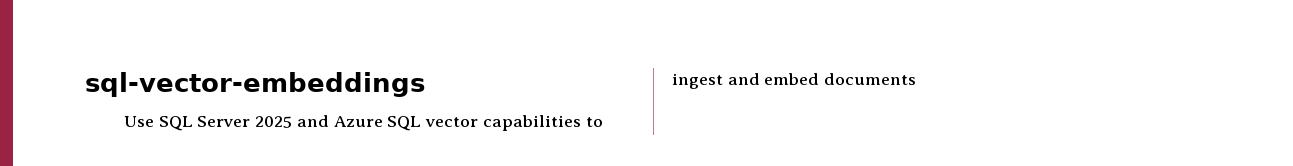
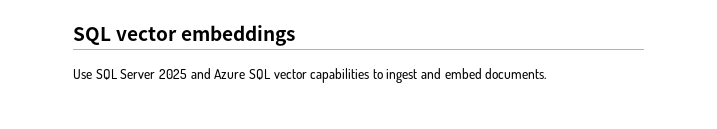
[85,72,425,97] sql-vector-embeddings -> [73,25,296,46] SQL vector embeddings
[824,73,917,85] documents -> [485,68,547,79] documents.

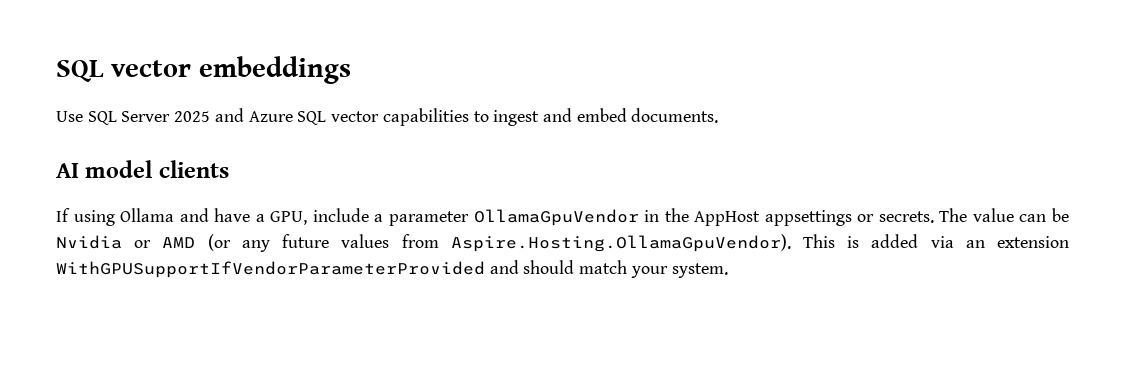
(547, 73) none -> [56,160,229,178] [56,208,1069,226] [56,234,1069,252] [56,260,728,278] // AI model clients // If using Ollama and have a GPU, include a parameter OllamaGpuVendor in the AppHost appsettings or secrets. The value can be Nvidia or AMD (or any future values from Aspire.Hosting.OllamaGpuVendor). This is added via an extension WithGPUSupportIfVendorParameterProvided and should match your system.

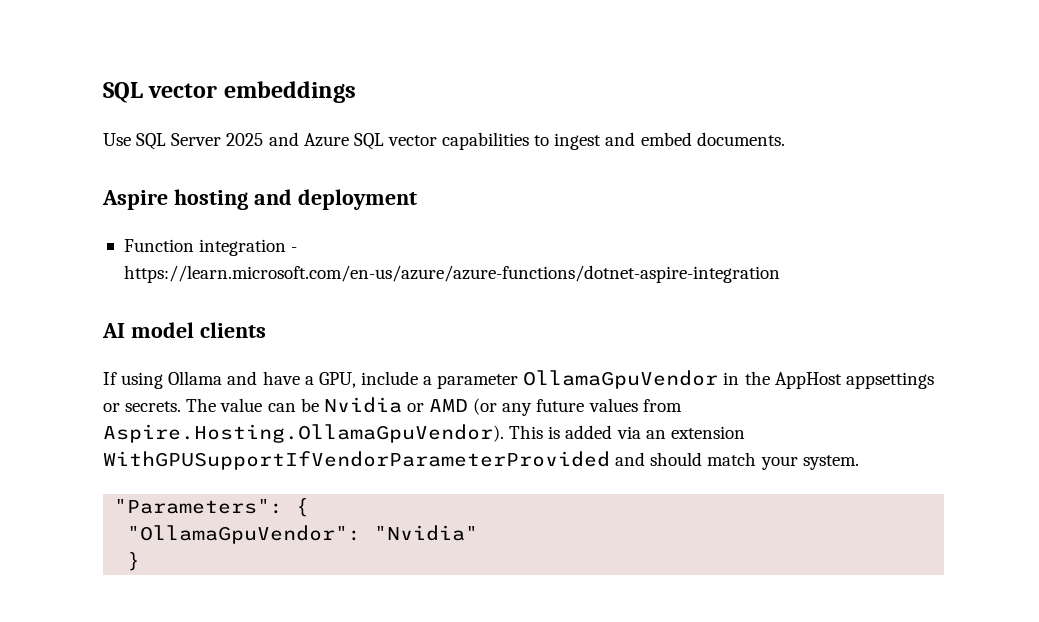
(719, 115) none -> [102,189,417,210] [123,239,298,256] [123,265,780,283] // Aspire hosting and deployment // Function integration - https://learn.microsoft.com/en-us/azure/azure-functions/dotnet-aspire-integration
(728, 270) none -> [114,498,310,517] [127,525,479,544] [127,552,141,571] // "Parameters": { // "OllamaGpuVendor": "Nvidia" // }

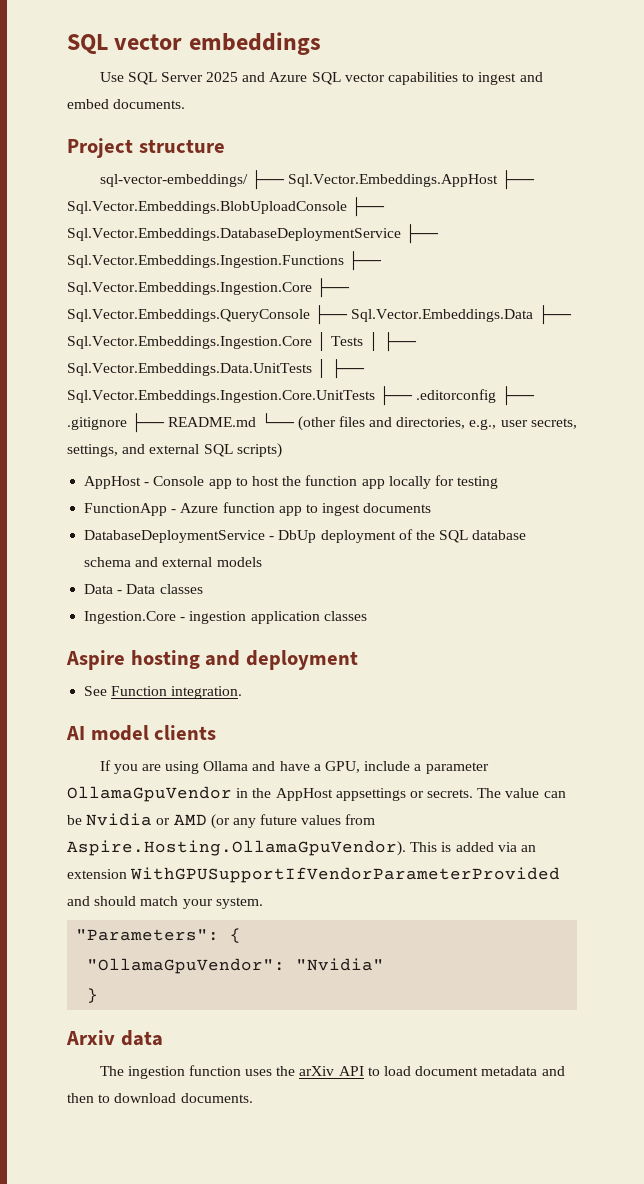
(785, 139) none -> [67,138,225,158] [99,170,536,190] [67,197,386,217] [67,224,440,244] [67,251,383,271] [67,278,351,298] [67,305,572,325] [67,332,417,352] [67,359,366,379] [67,386,535,406] [67,413,577,433] [67,443,282,458] [84,475,499,489] [84,502,432,516] [84,529,527,543] [84,557,262,567] [84,584,203,594] [84,611,367,624] // Project structure // sql-vector-embeddings/ ├── Sql.Vector.Embeddings.AppHost ├── Sql.Vector.Embeddings.BlobUploadConsole ├── Sql.Vector.Embeddings.DatabaseDeploymentService ├── Sql.Vector.Embeddings.Ingestion.Functions ├── Sql.Vector.Embeddings.Ingestion.Core ├── Sql.Vector.Embeddings.QueryConsole ├── Sql.Vector.Embeddings.Data ├── Sql.Vector.Embeddings.Ingestion.Core │ Tests │ ├── Sql.Vector.Embeddings.Data.UnitTests │ ├── Sql.Vector.Embeddings.Ingestion.Core.UnitTests ├── .editorconfig ├── .gitignore ├── README.md └── (other files and directories, e.g., user secrets, settings, and external SQL scripts) // AppHost - Console app to host the function app locally for testing // FunctionApp - Azure function app to ingest documents // DatabaseDeploymentService - DbUp deployment of the SQL database schema and external models // Data - Data classes // Ingestion.Core - ingestion application classes
[123,239,298,256] [123,265,780,283] Function integration - https://learn.microsoft.com/en-us/azure/azure-functions/dotnet-aspire-integration -> [84,686,243,699] See Function integration.
(117, 378) none -> [113,764,161,774] you are
(141, 561) none -> [66,1030,163,1046] [99,1065,565,1079] [67,1093,253,1103] // Arxiv data // The ingestion function uses the arXiv API to load document metadata and then to download documents.

